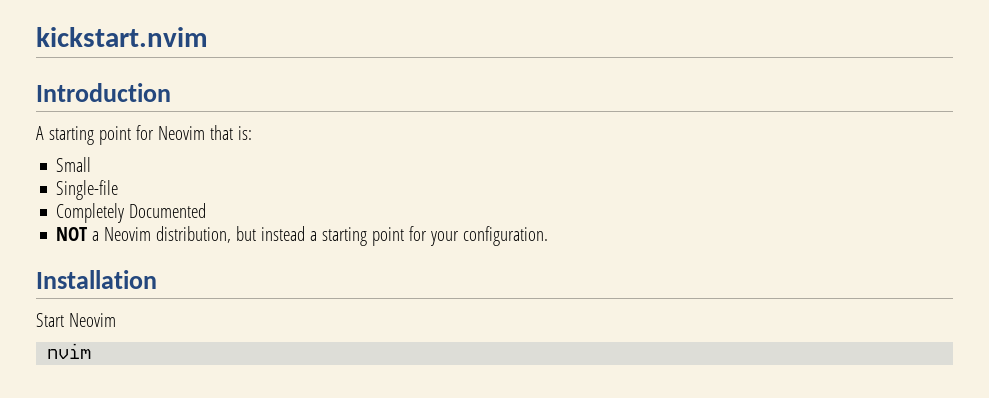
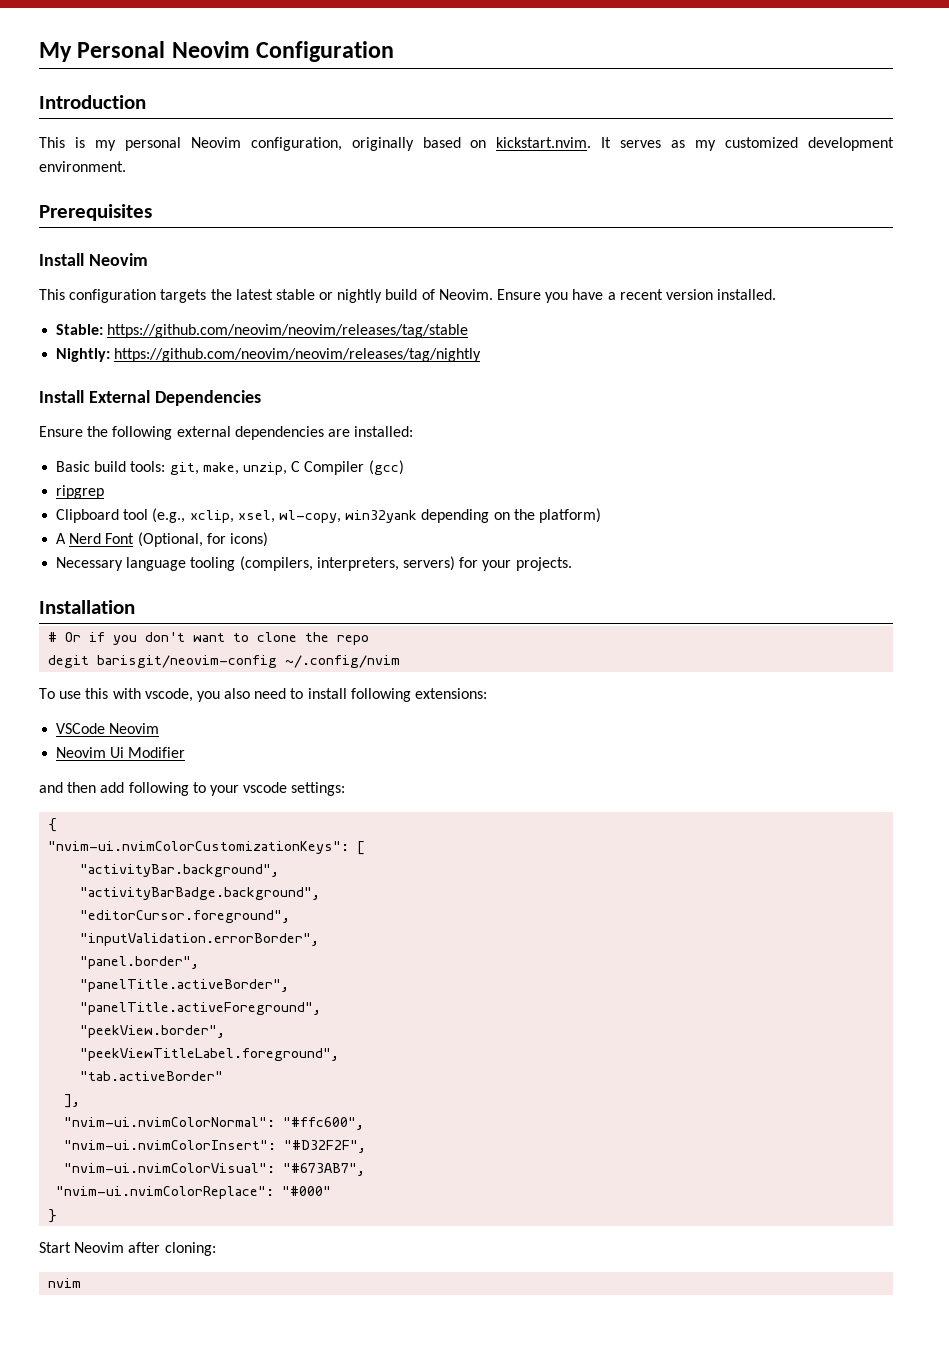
[36,27,208,47] [36,83,171,102] [36,125,252,145] [56,157,92,172] [56,180,119,200] [56,203,207,223] [56,226,405,246] kickstart.nvim // Introduction // A starting point for Neovim that is: // Small // Single-file // Completely Documented // NOT a Neovim distribution, but instead a starting point -> [39,41,395,62] [39,95,146,109] [39,137,894,151] [39,161,126,172] [39,204,152,221] [39,253,148,266] [39,289,777,303] [56,324,469,338] [56,348,482,362] [39,390,261,406] [39,426,414,440] [56,460,404,475] [56,485,105,499] [56,508,601,523] [56,532,268,547] [56,556,455,571] My Personal Neovim Configuration // Introduction // This is my personal Neovim configuration, originally based on kickstart.nvim. It serves as my customized development environment. // Prerequisites // Install Neovim // This configuration targets the latest stable or nightly build of Neovim. Ensure you have a recent version installed. // Stable: https://github.com/neovim/neovim/releases/tag/stable // Nightly: https://github.com/neovim/neovim/releases/tag/nightly // Install External Dependencies // Ensure the following external dependencies are installed: // Basic build tools: git, make, unzip, C Compiler (gcc) // ripgrep // Clipboard tool (e.g., xclip, xsel, wl-copy, win32yank depending on the platform) // A Nerd Font (Optional, for icons) // Necessary language tooling (compilers, interpreters, servers)
[463,226,549,246] configuration. -> [515,557,572,571] projects.
(157, 279) none -> [48,632,370,645] [48,655,401,668] [39,688,488,702] [56,723,160,734] [56,747,186,758] [39,782,346,796] [48,818,58,832] [48,841,366,855] [80,864,280,877] [80,887,321,900] [80,910,291,923] [80,933,320,946] [80,956,200,969] [80,979,290,992] [80,1002,322,1015] [80,1025,226,1038] [80,1048,340,1061] [80,1071,224,1081] [64,1094,81,1108] [64,1117,365,1130] [64,1140,367,1153] [64,1163,366,1176] [56,1186,332,1199] [48,1209,58,1223] // # Or if you don't want to clone the repo // degit barisgit/neovim-config ~/.config/nvim // To use this with vscode, you also need to install following extensions: // VSCode Neovim // Neovim Ui Modifier // and then add following to your vscode settings: // { // "nvim-ui.nvimColorCustomizationKeys": [ // "activityBar.background", // "activityBarBadge.background", // "editorCursor.foreground", // "inputValidation.errorBorder", // "panel.border", // "panelTitle.activeBorder", // "panelTitle.activeForeground", // "peekView.border", // "peekViewTitleLabel.foreground", // "tab.activeBorder" // ], // "nvim-ui.nvimColorNormal": "#ffc600", // "nvim-ui.nvimColorInsert": "#D32F2F", // "nvim-ui.nvimColorVisual": "#673AB7", // "nvim-ui.nvimColorReplace": "#000" // }
(116, 320) none -> [128,1242,216,1256] after cloning:

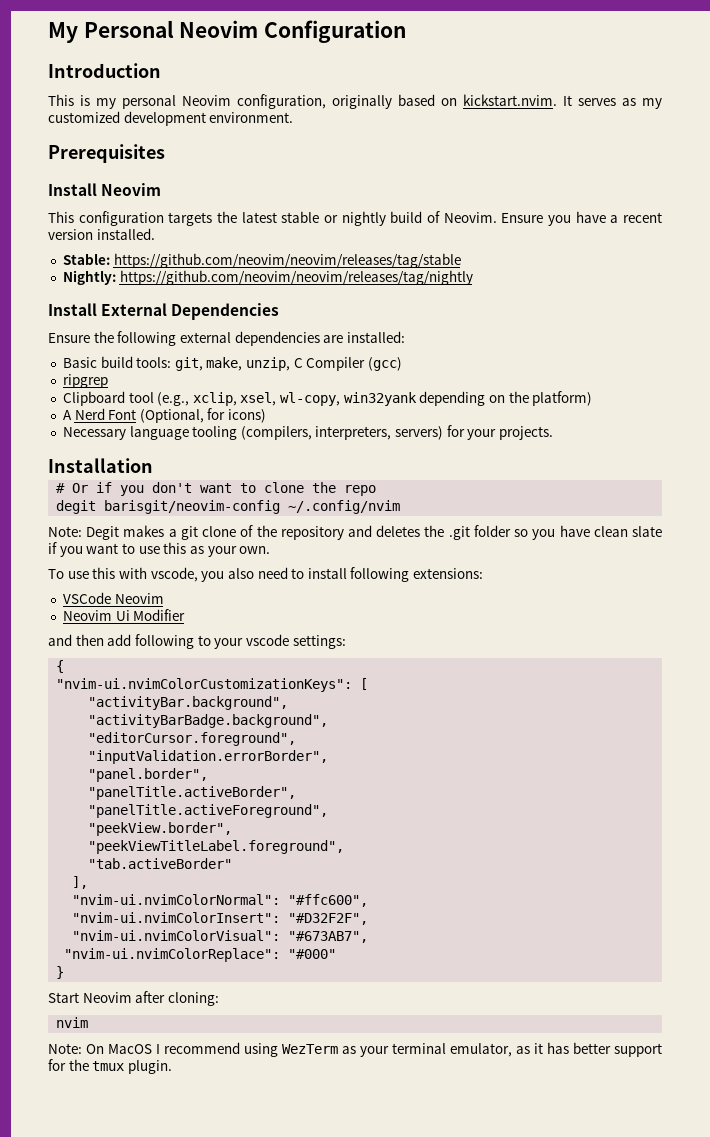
(401, 661) none -> [48,525,662,540] [48,542,271,557] // Note: Degit makes a git clone of the repository and deletes the .git folder so you have clean slate if you want to use this as your own.
(82, 1283) none -> [48,1042,662,1057] [48,1059,172,1074] // Note: On MacOS I recommend using WezTerm as your terminal emulator, as it has better support for the tmux plugin.

